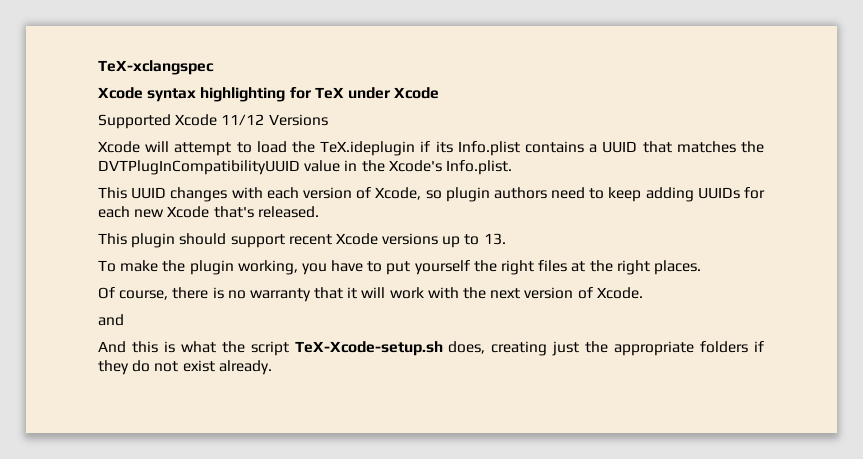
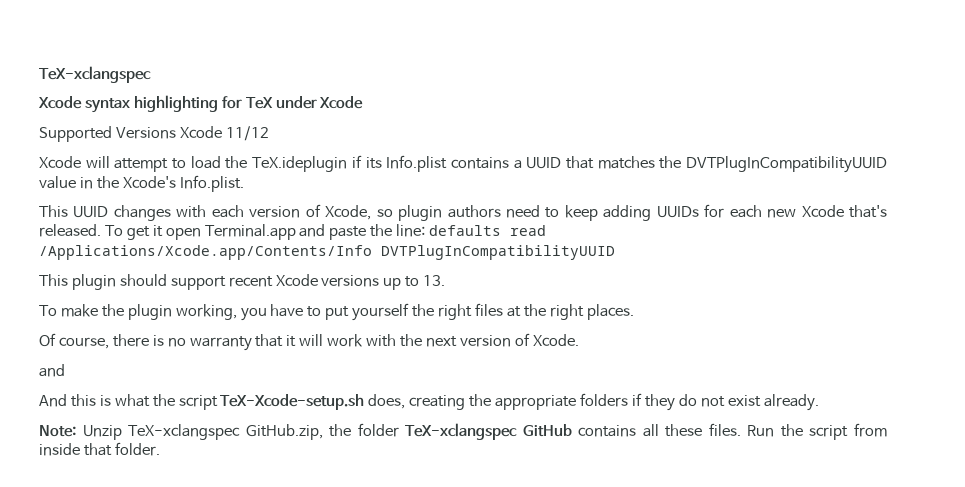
(171, 121) none -> [115,127,176,139] Versions
[268,114,328,126] Versions -> (269, 133) none
(319, 212) none -> [104,224,547,240] [39,245,615,260] To get it open Terminal.app and paste the line: defaults read /Applications/Xcode.app/Contents/Info DVTPlugInCompatibilityUUID
[552,341,580,356] just -> (466, 402) none
(272, 367) none -> [39,423,888,440] [39,442,160,456] // Note: Unzip TeX-xclangspec GitHub.zip, the folder TeX-xclangspec GitHub contains all these files. Run the script from inside that folder.

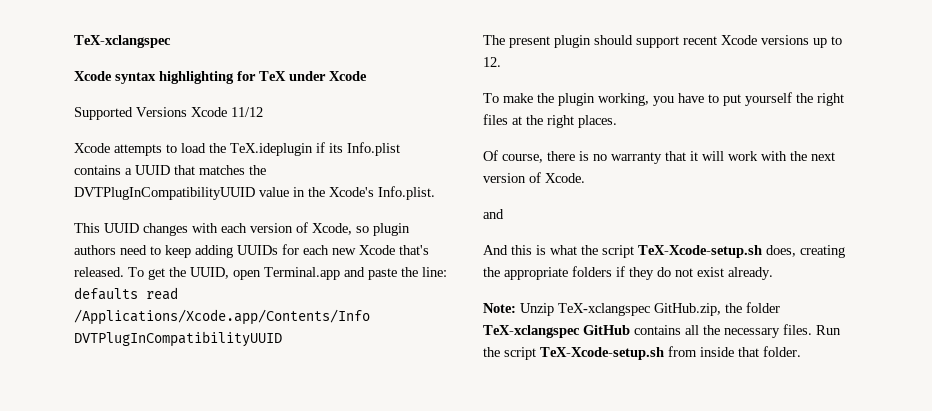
[85,156,169,172] will attempt -> [114,144,162,156] attempts
[152,225,163,237] it -> [169,267,229,279] the UUID,
[39,274,68,286] This -> [483,35,550,48] The present
[423,275,446,286] 13. -> [483,57,501,67] 12.
[665,424,703,437] these -> [703,325,780,338] the necessary
(849, 432) none -> [540,347,664,360] TeX-Xcode-setup.sh

